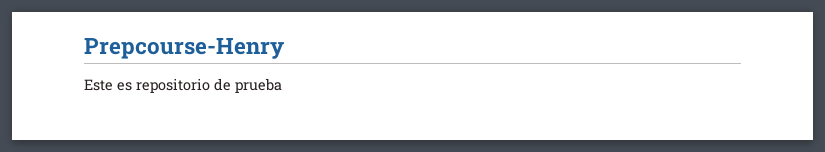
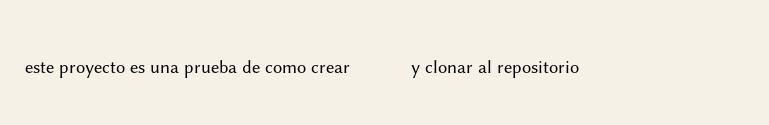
[84,38,284,59] [84,78,282,93] Prepcourse-Henry // Este es repositorio de prueba -> [25,60,579,78] este proyecto es una prueba de como crear y clonar al repositorio

